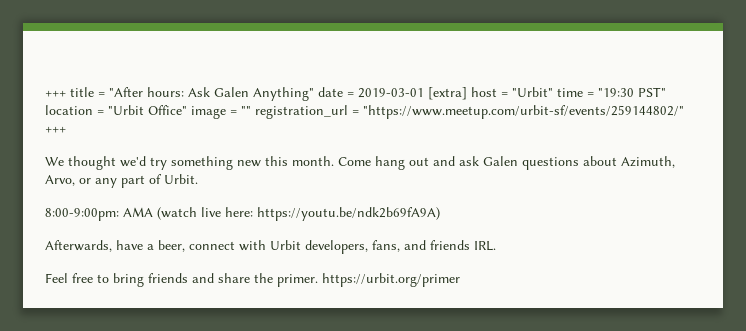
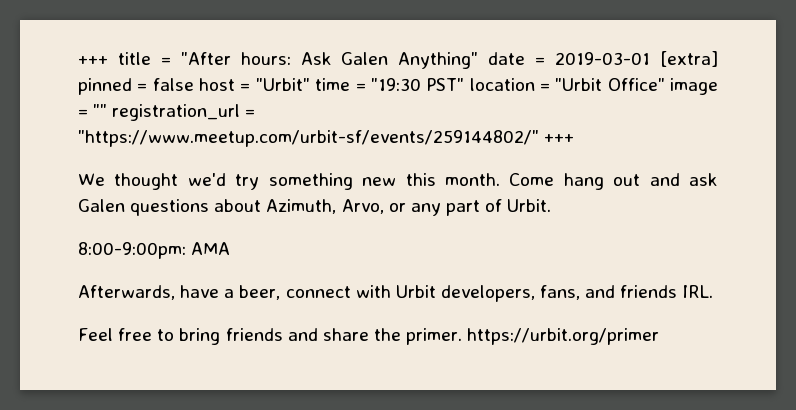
(467, 93) none -> [78,78,194,95] pinned = false
[157,207,440,221] (watch live here: https://youtu.be/ndk2b69fA9A) -> (231, 248) none

